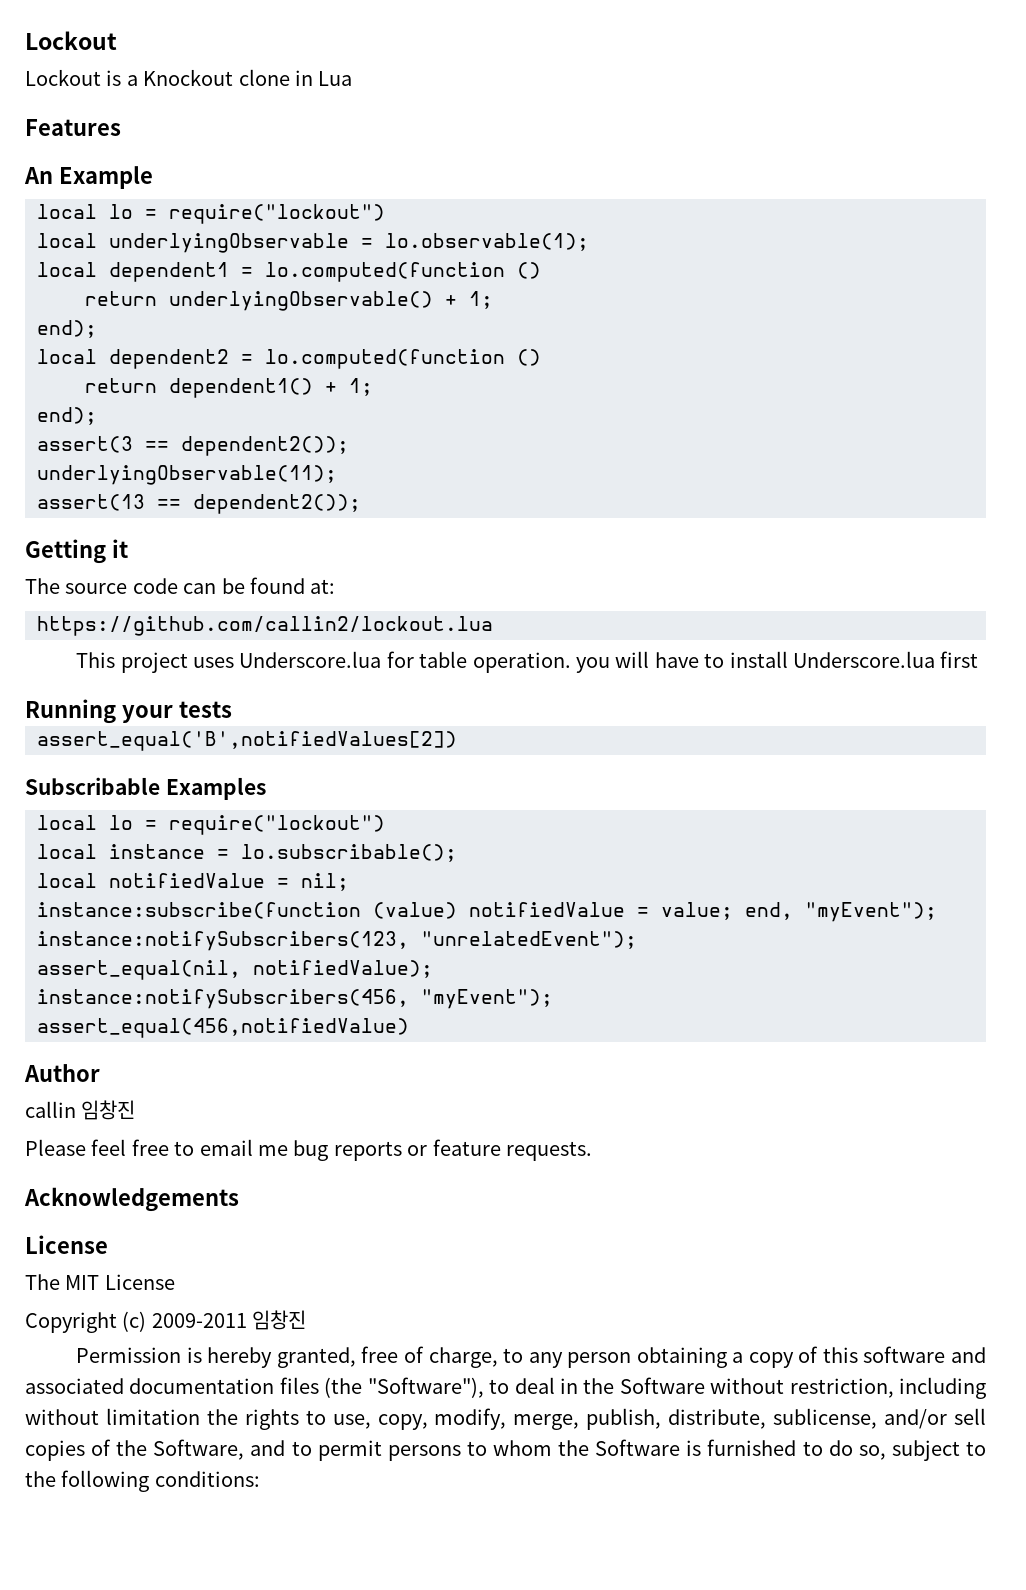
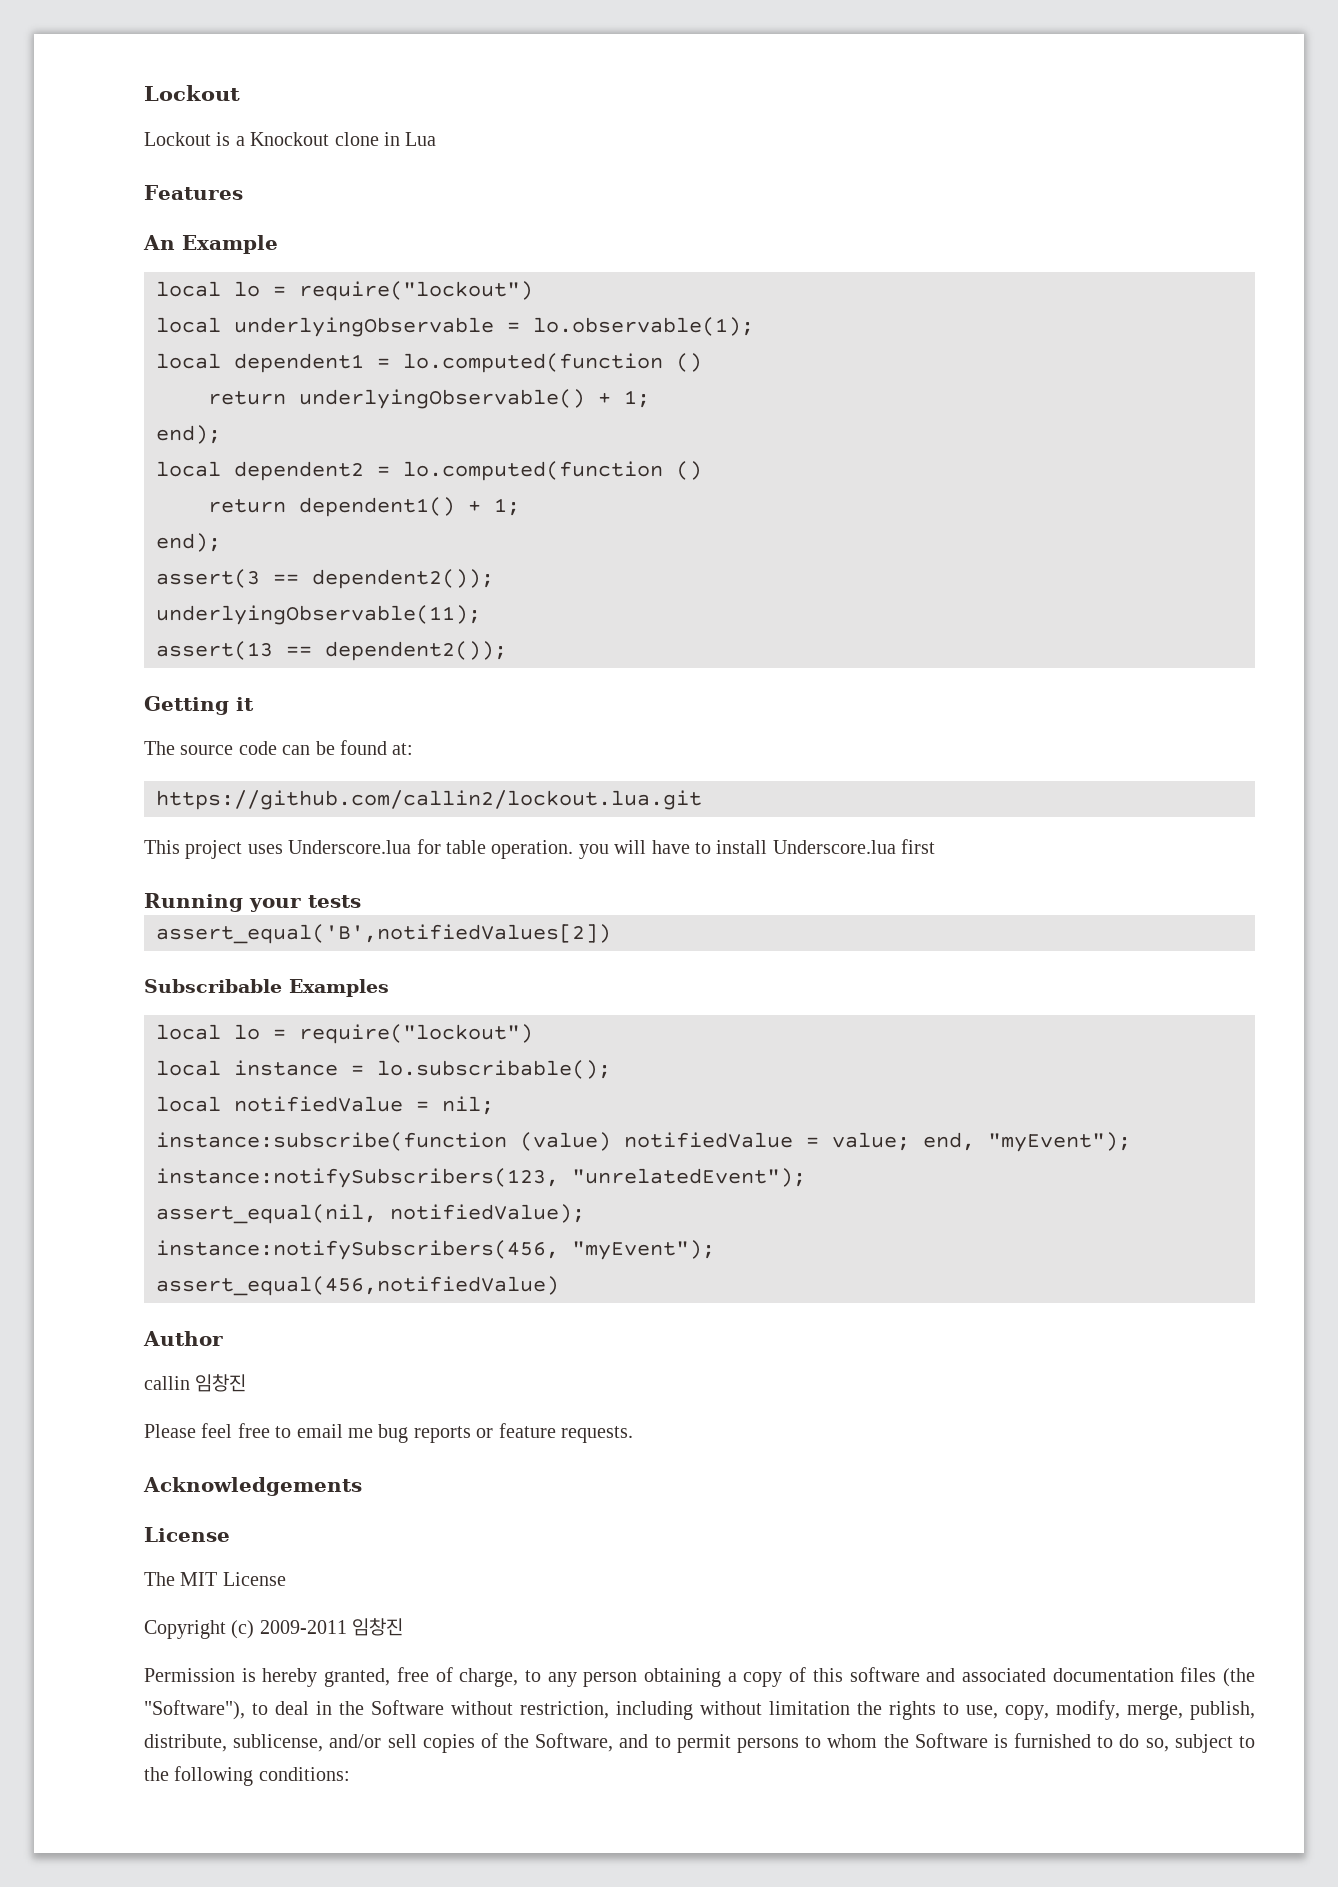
[37,616,493,636] https://github.com/callin2/lockout.lua -> [156,790,702,810] https://github.com/callin2/lockout.lua.git

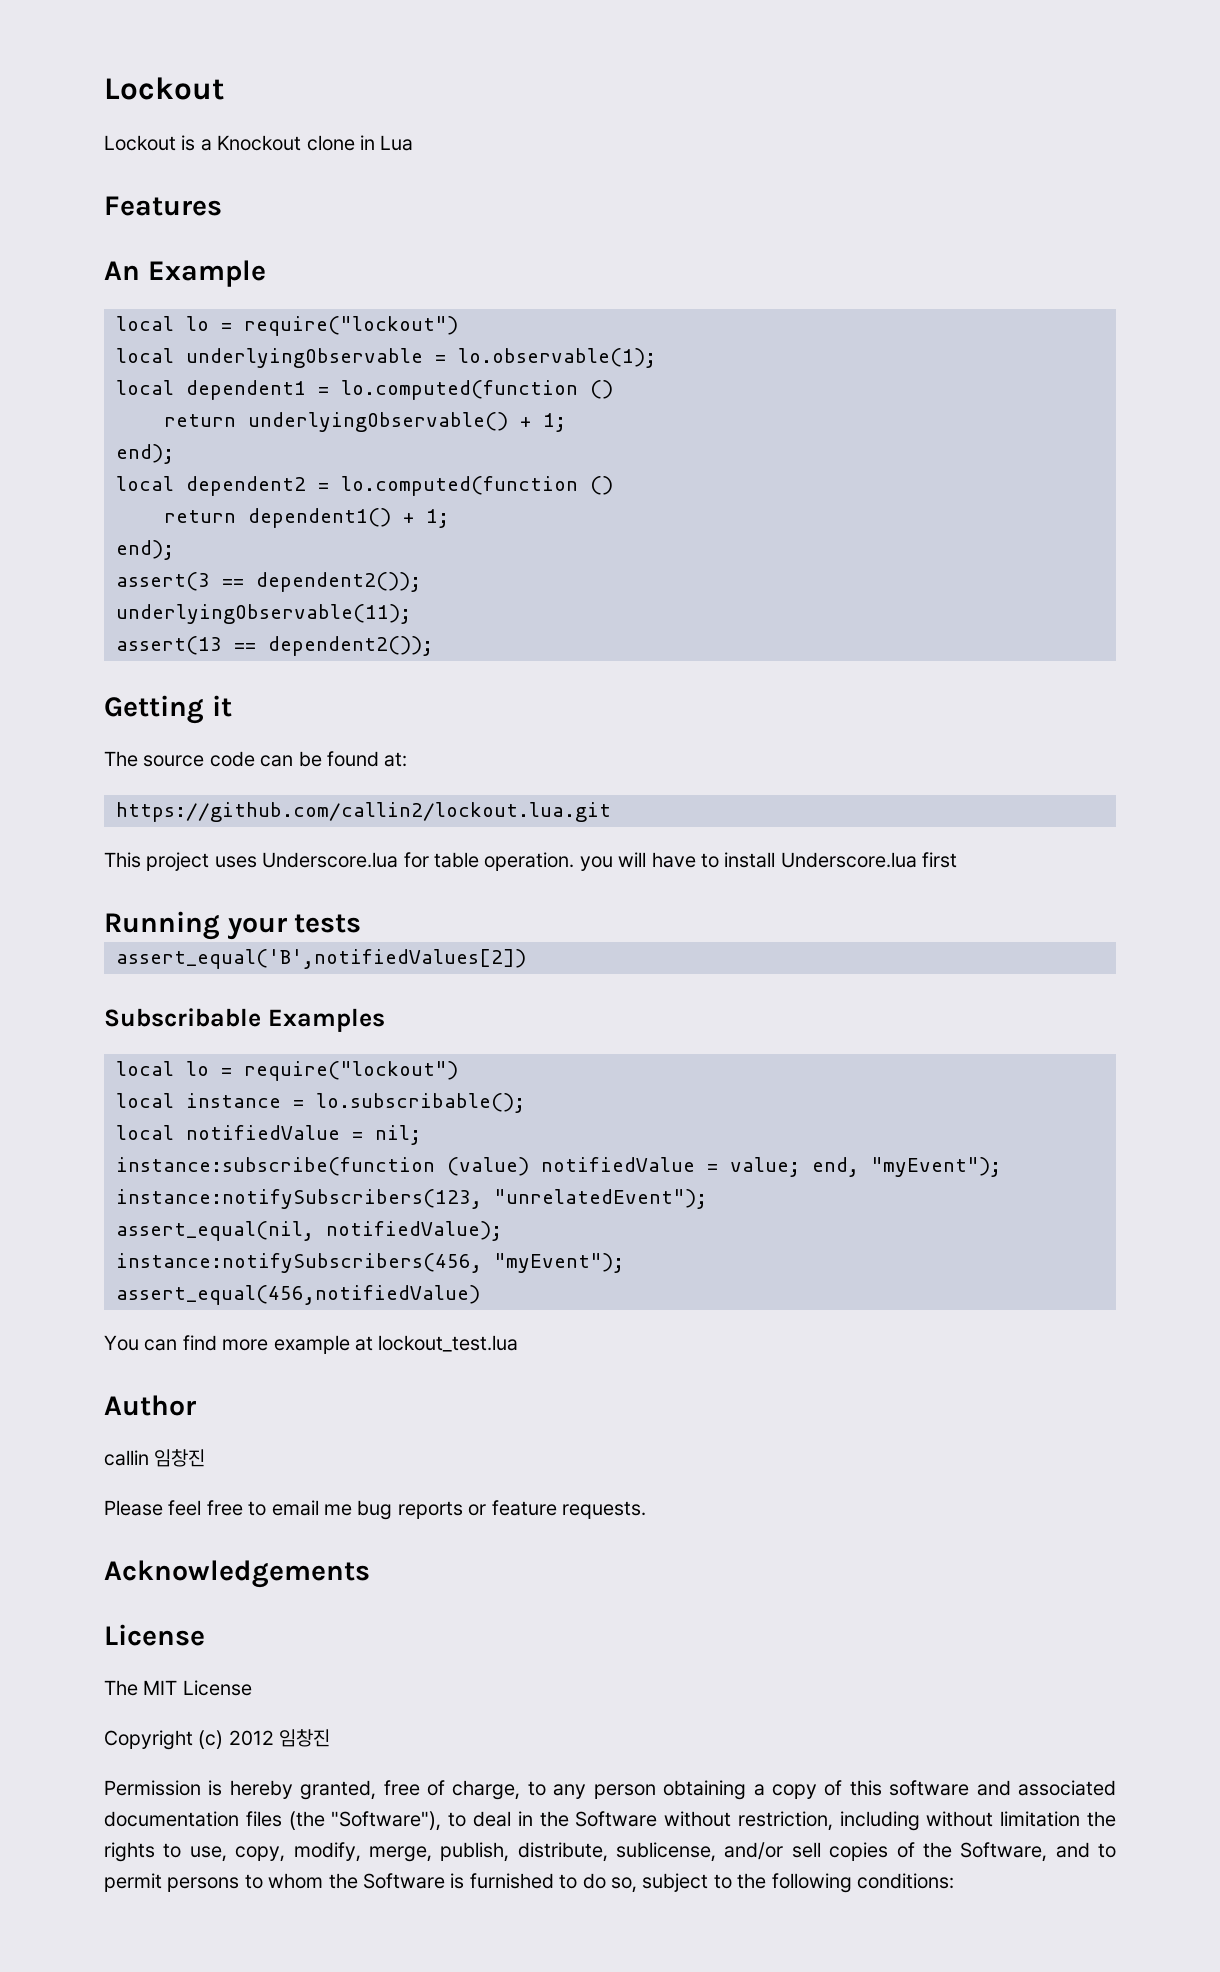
(559, 1286) none -> [104,1335,519,1354] // You can find more example at lockout_test.lua
[259,1620,347,1634] 2009-2011 -> [228,1730,274,1746] 2012

